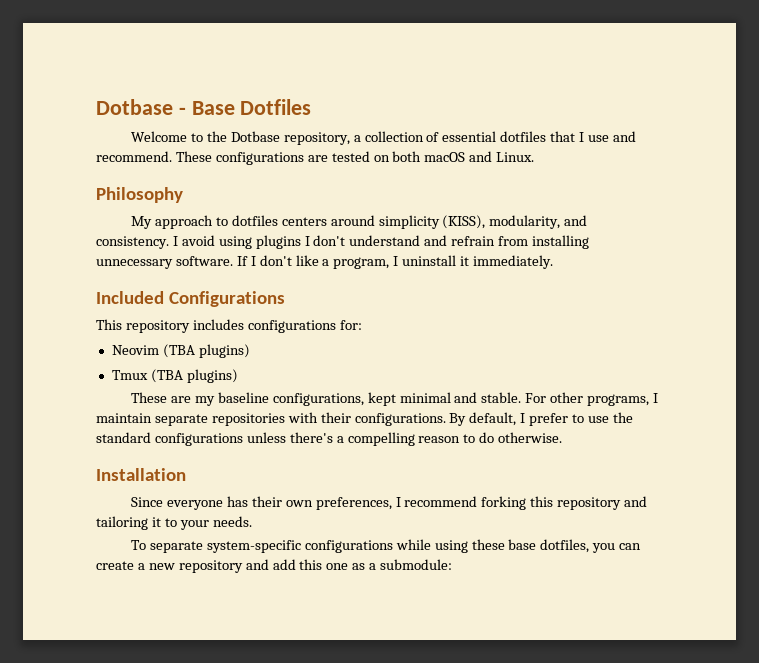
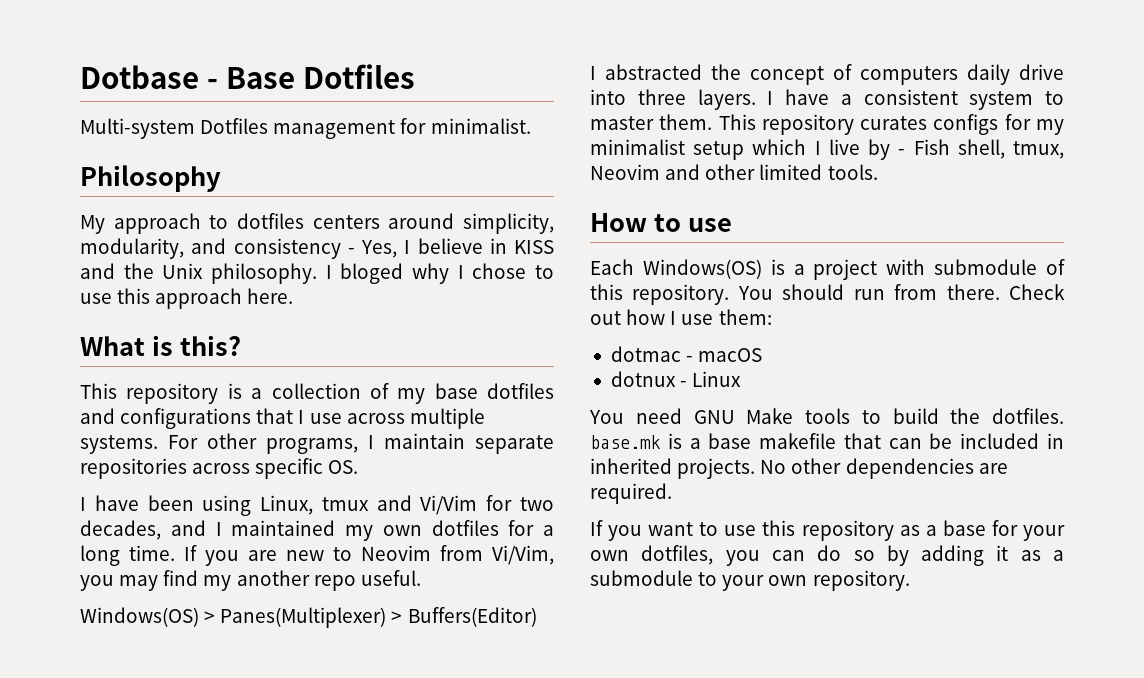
[131,131,636,145] [96,151,535,165] Welcome to the Dotbase repository, a collection of essential dotfiles that I use and recommend. These configurations are tested on both macOS and Linux. -> [80,118,531,139] Multi-system Dotfiles management for minimalist.
[378,215,588,229] [96,235,590,249] [96,255,554,269] [96,291,286,307] [96,319,362,333] [111,344,250,358] [111,369,238,383] [131,392,522,406] simplicity (KISS), modularity, and consistency. I avoid using plugins I don't understand and refrain from installing unnecessary software. If I don't like a program, I uninstall it immediately. // Included Configurations // This repository includes configurations for: // Neovim (TBA plugins) // Tmux (TBA plugins) // These are my baseline configurations, kept minimal and stable. -> [463,213,554,234] [80,238,554,259] [80,263,554,284] [80,288,294,309] [80,335,241,356] [80,383,554,404] [80,408,485,429] [80,435,158,454] simplicity, modularity, and consistency - Yes, I believe in KISS and the Unix philosophy. I bloged why I chose to use this approach here. // What is this? // This repository is a collection of my base dotfiles and configurations that I use across multiple systems.
[287,412,633,426] [96,432,563,446] [96,468,186,481] [131,496,648,510] [96,516,252,530] [131,539,642,553] [96,559,453,573] with their configurations. By default, I prefer to use the standard configurations unless there's a compelling reason to do otherwise. // Installation // Since everyone has their own preferences, I recommend forking this repository and tailoring it to your needs. // To separate system-specific configurations while using these base dotfiles, you can create a new repository and add this one as a submodule: -> [192,458,359,479] [80,495,554,516] [80,520,554,541] [80,545,554,566] [80,570,421,591] [80,607,537,628] [590,64,1064,85] [590,89,1064,110] [590,114,1064,135] [590,139,1064,160] [590,164,878,180] [590,213,732,232] [590,259,1065,280] [590,284,1065,305] [590,309,772,325] [610,346,763,362] [610,371,742,387] [589,408,1064,424] [590,433,1064,449] [590,458,1008,479] [590,483,672,504] [590,520,1065,541] [590,545,1064,566] [590,570,910,591] across specific OS. // I have been using Linux, tmux and Vi/Vim for two decades, and I maintained my own dotfiles for a long time. If you are new to Neovim from Vi/Vim, you may find my another repo useful. // Windows(OS) > Panes(Multiplexer) > Buffers(Editor) // I abstracted the concept of computers daily drive into three layers. I have a consistent system to master them. This repository curates configs for my minimalist setup which I live by - Fish shell, tmux, Neovim and other limited tools. // How to use // Each Windows(OS) is a project with submodule of this repository. You should run from there. Check out how I use them: // dotmac - macOS // dotnux - Linux // You need GNU Make tools to build the dotfiles. base.mk is a base makefile that can be included in inherited projects. No other dependencies are required. // If you want to use this repository as a base for your own dotfiles, you can do so by adding it as a submodule to your own repository.

